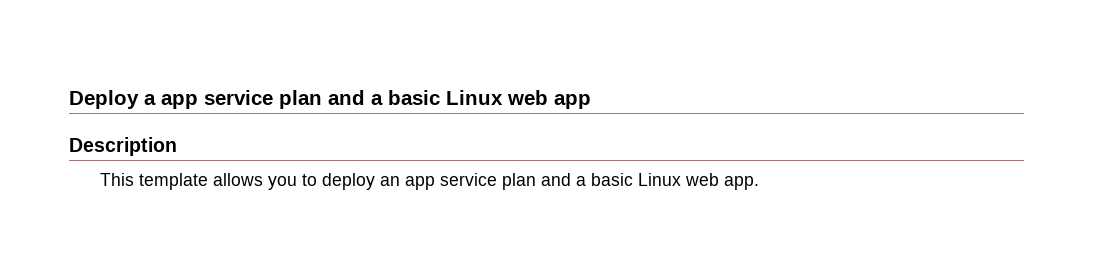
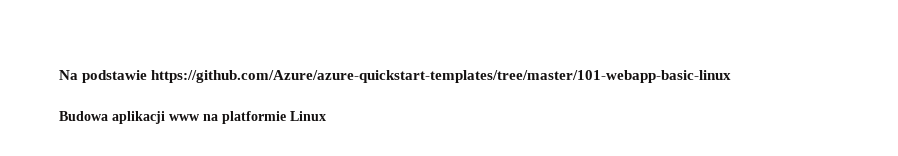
[69,90,591,109] [69,137,177,156] [100,173,760,190] Deploy a app service plan and a basic Linux web app // Description // This template allows you to deploy an app service plan and a basic Linux web app. -> [59,70,732,83] [59,111,326,124] Na podstawie https://github.com/Azure/azure-quickstart-templates/tree/master/101-webapp-basic-linux // Budowa aplikacji www na platformie Linux

